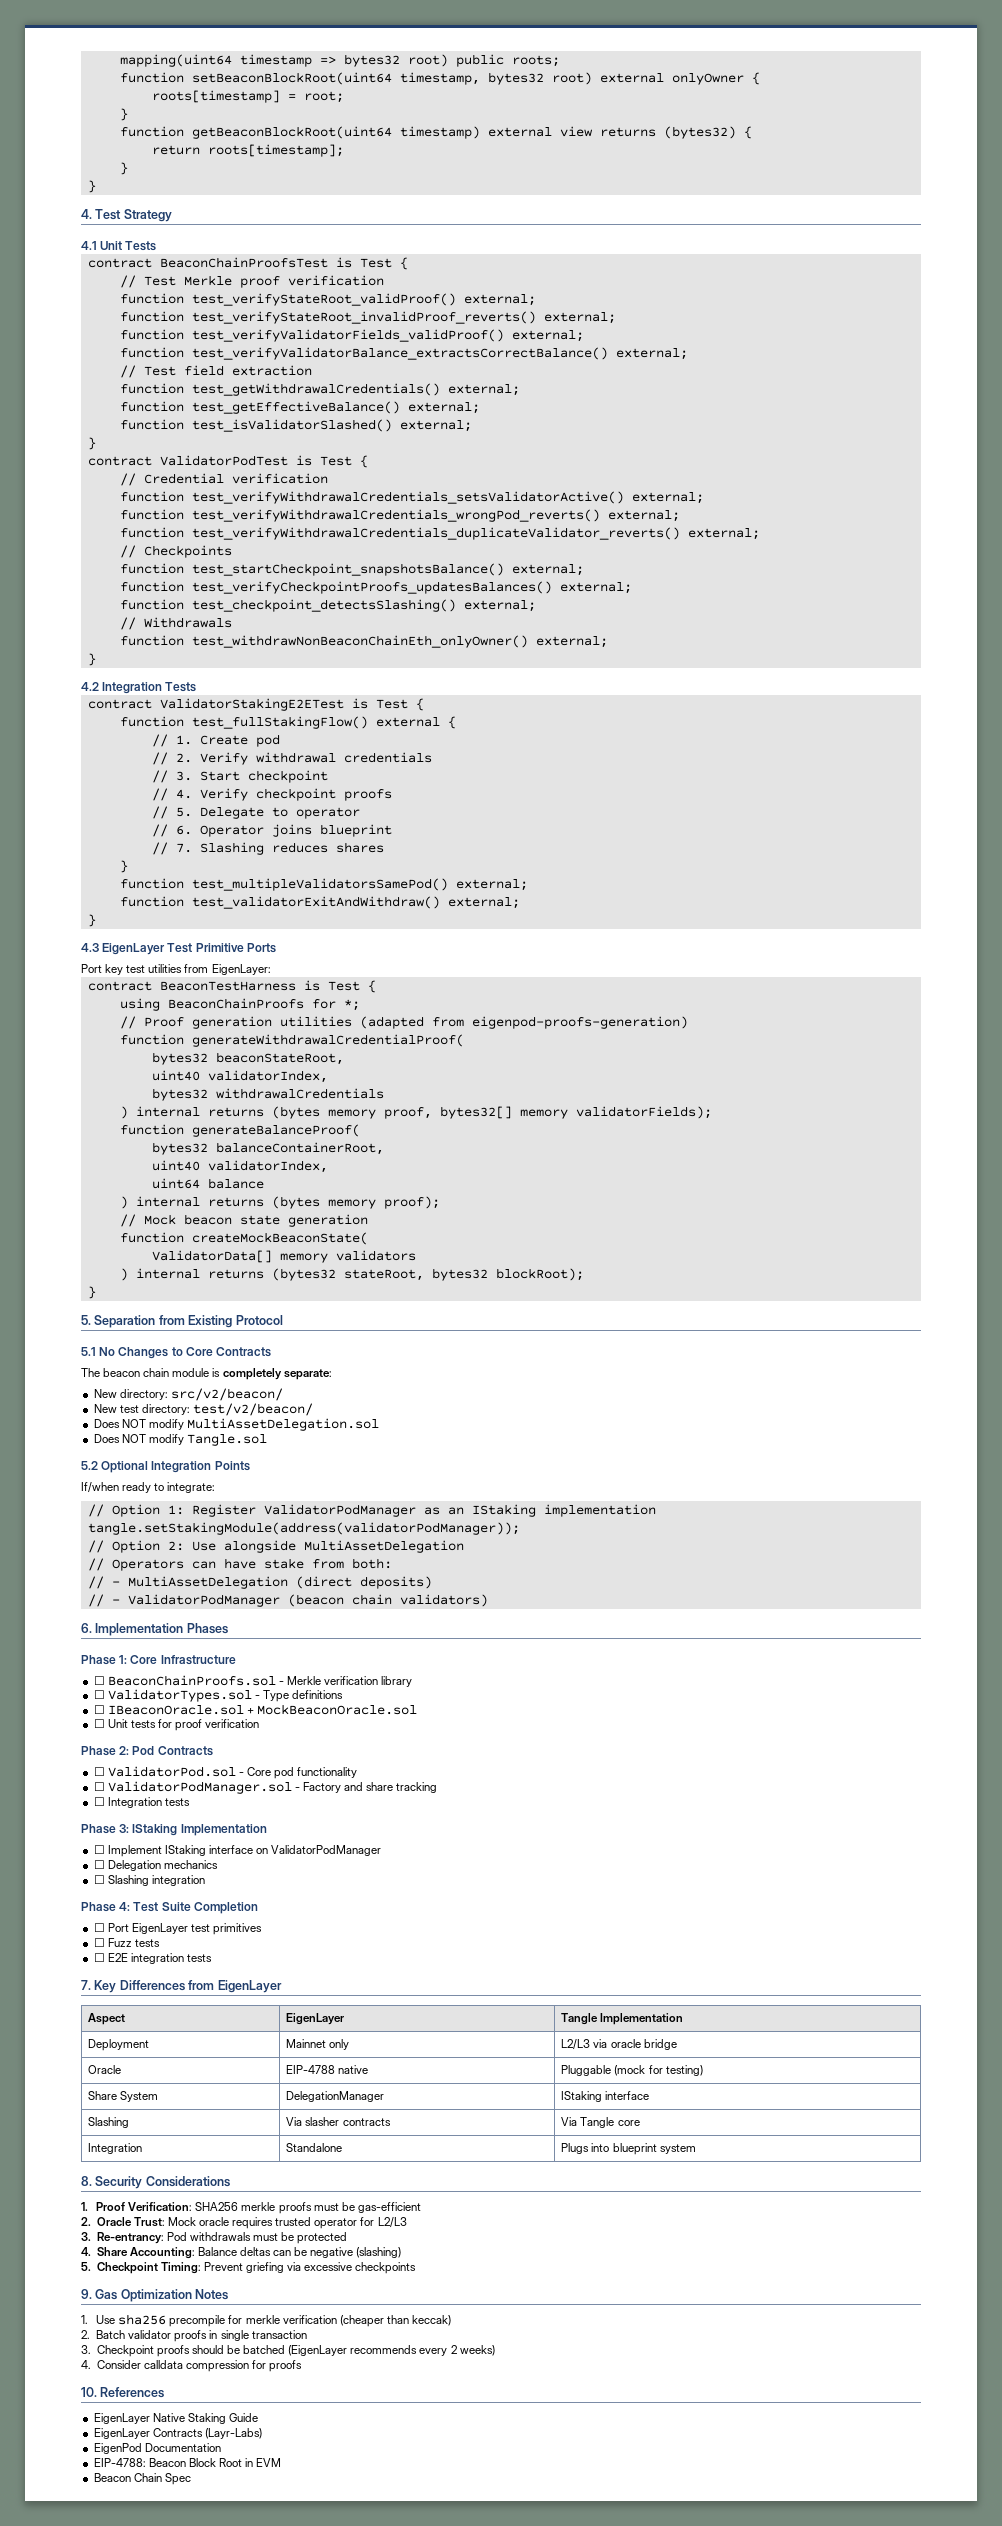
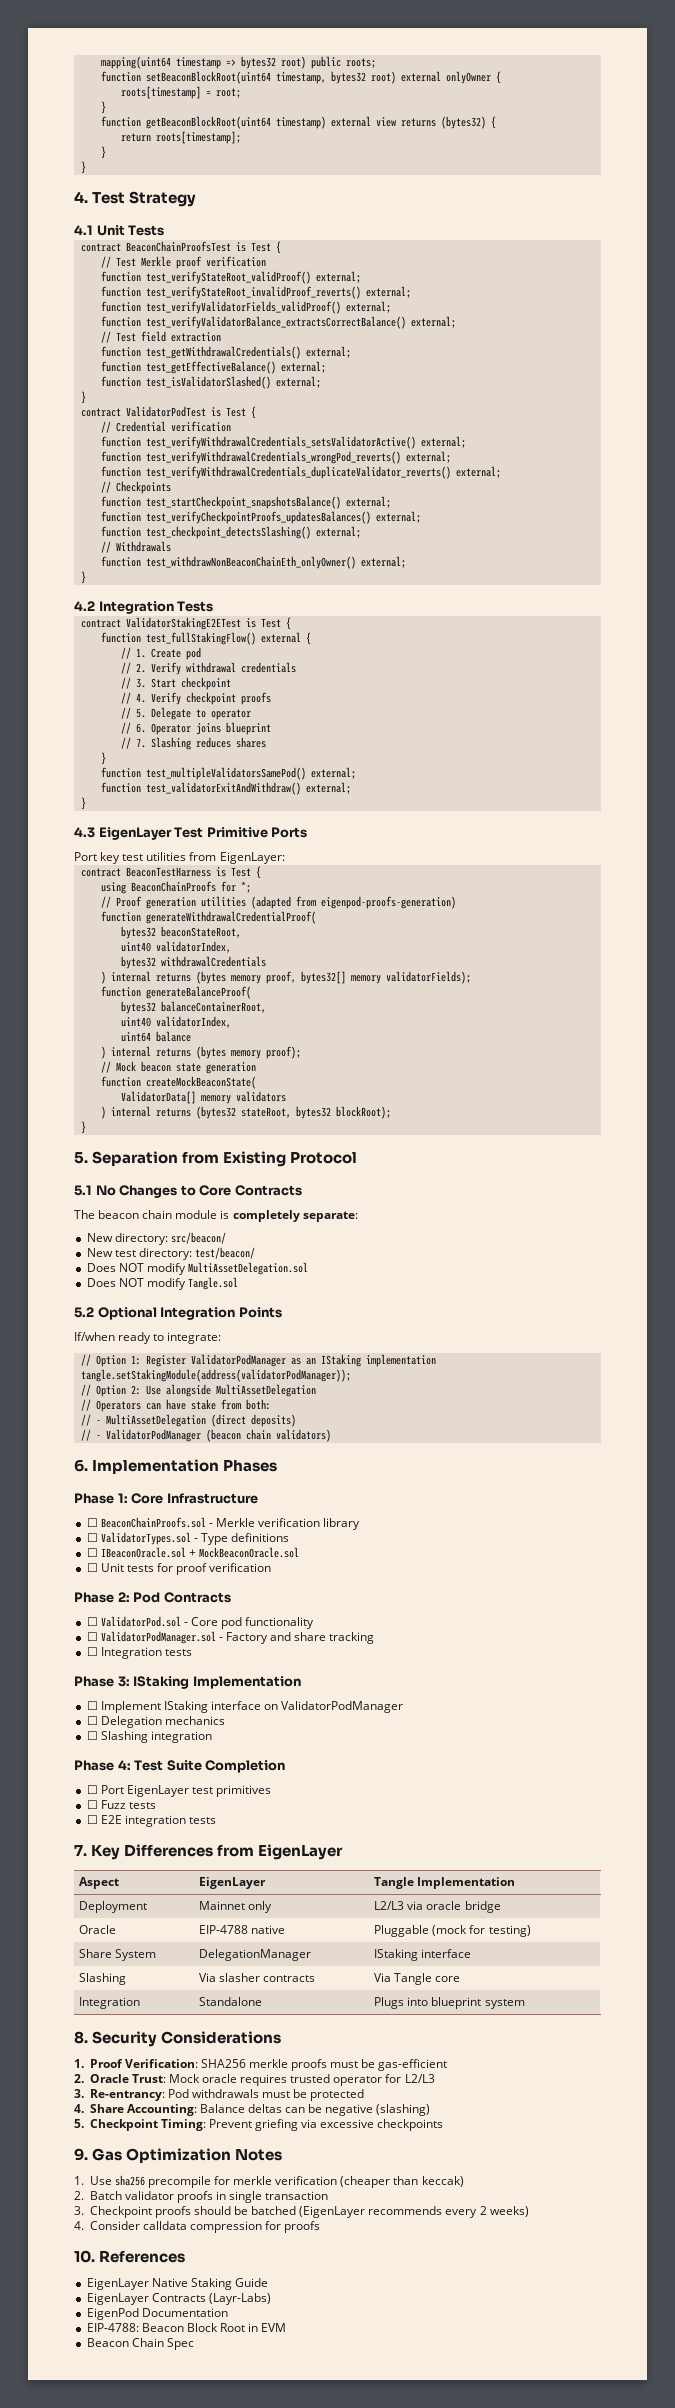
[170,1388,283,1401] src/v2/beacon/ -> [170,1232,226,1244] src/beacon/
[192,1403,313,1416] test/v2/beacon/ -> [194,1247,255,1259] test/beacon/

